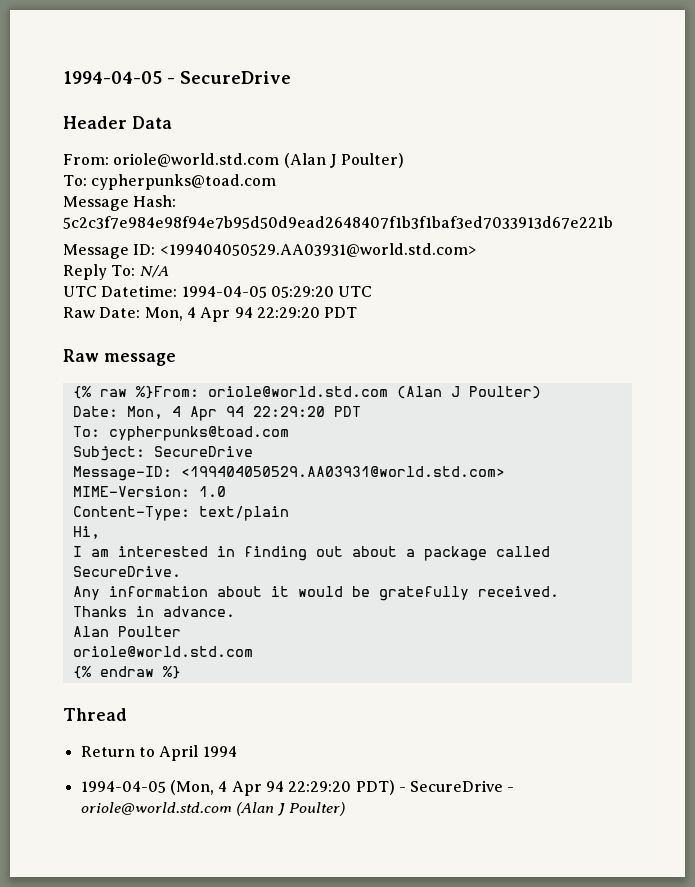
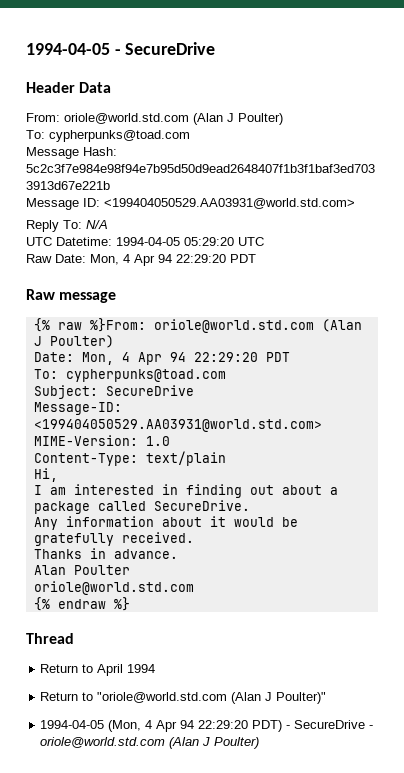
(237, 751) none -> [40,692,327,704] // Return to "oriole@world.std.com (Alan J Poulter)"

